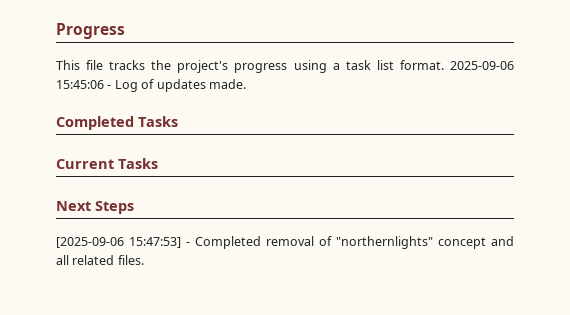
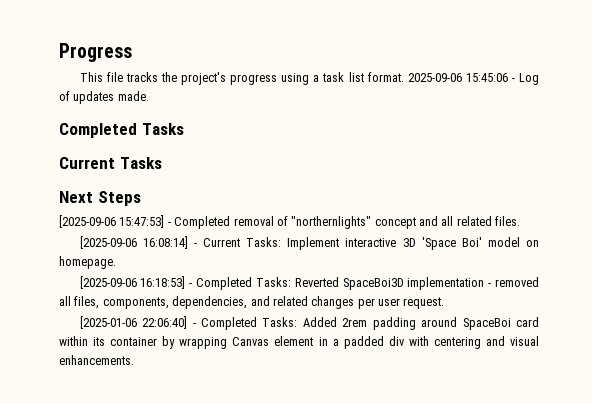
(144, 260) none -> [79,236,539,250] [59,256,116,269] [79,276,539,290] [59,296,445,309] [79,316,539,330] [59,336,539,349] [59,355,134,365] // [2025-09-06 16:08:14] - Current Tasks: Implement interactive 3D 'Space Boi' model on homepage. // [2025-09-06 16:18:53] - Completed Tasks: Reverted SpaceBoi3D implementation - removed all files, components, dependencies, and related changes per user request. // [2025-01-06 22:06:40] - Completed Tasks: Added 2rem padding around SpaceBoi card within its container by wrapping Canvas element in a padded div with centering and visual enhancements.

